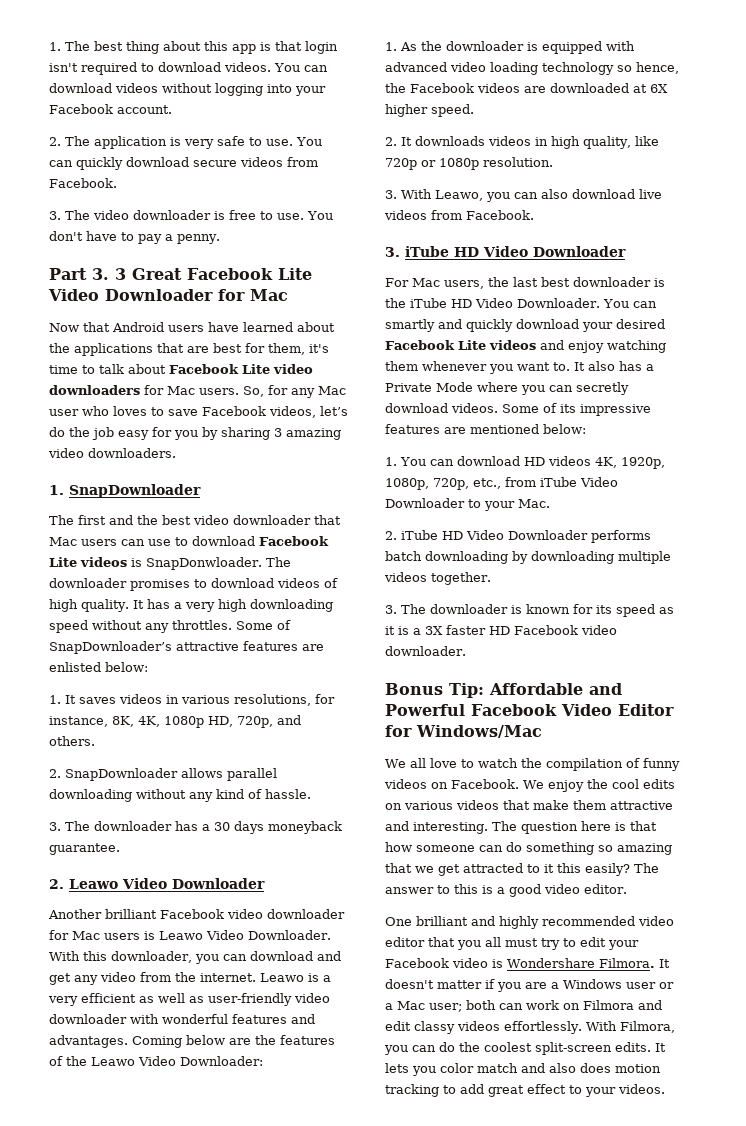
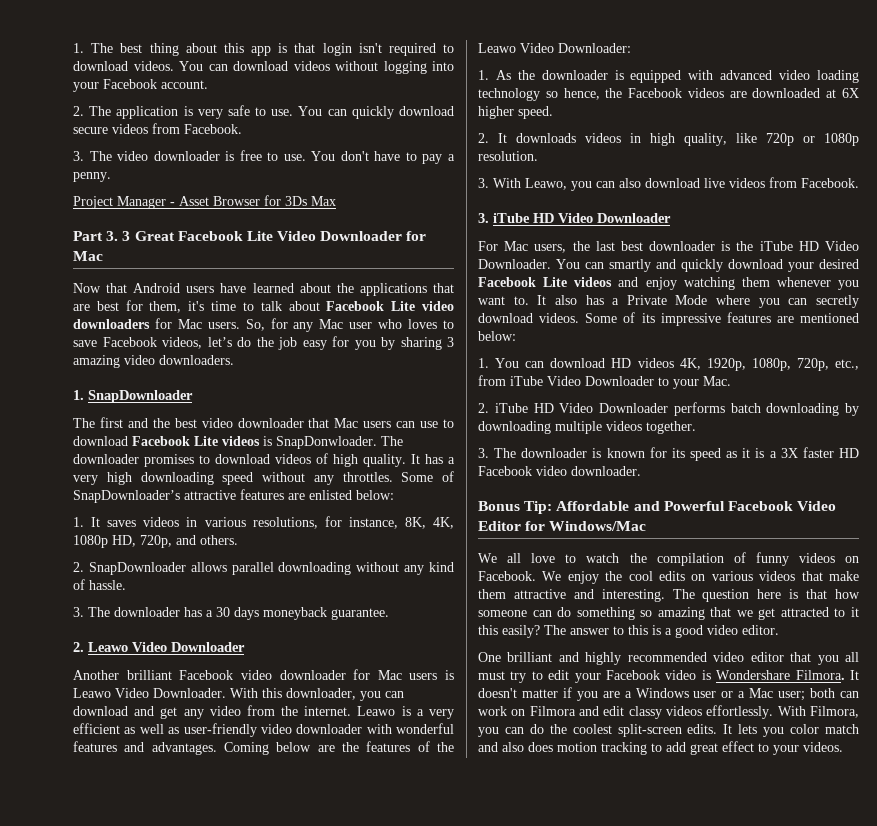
(220, 239) none -> [73,195,336,209] // Project Manager - Asset Browser for 3Ds Max

